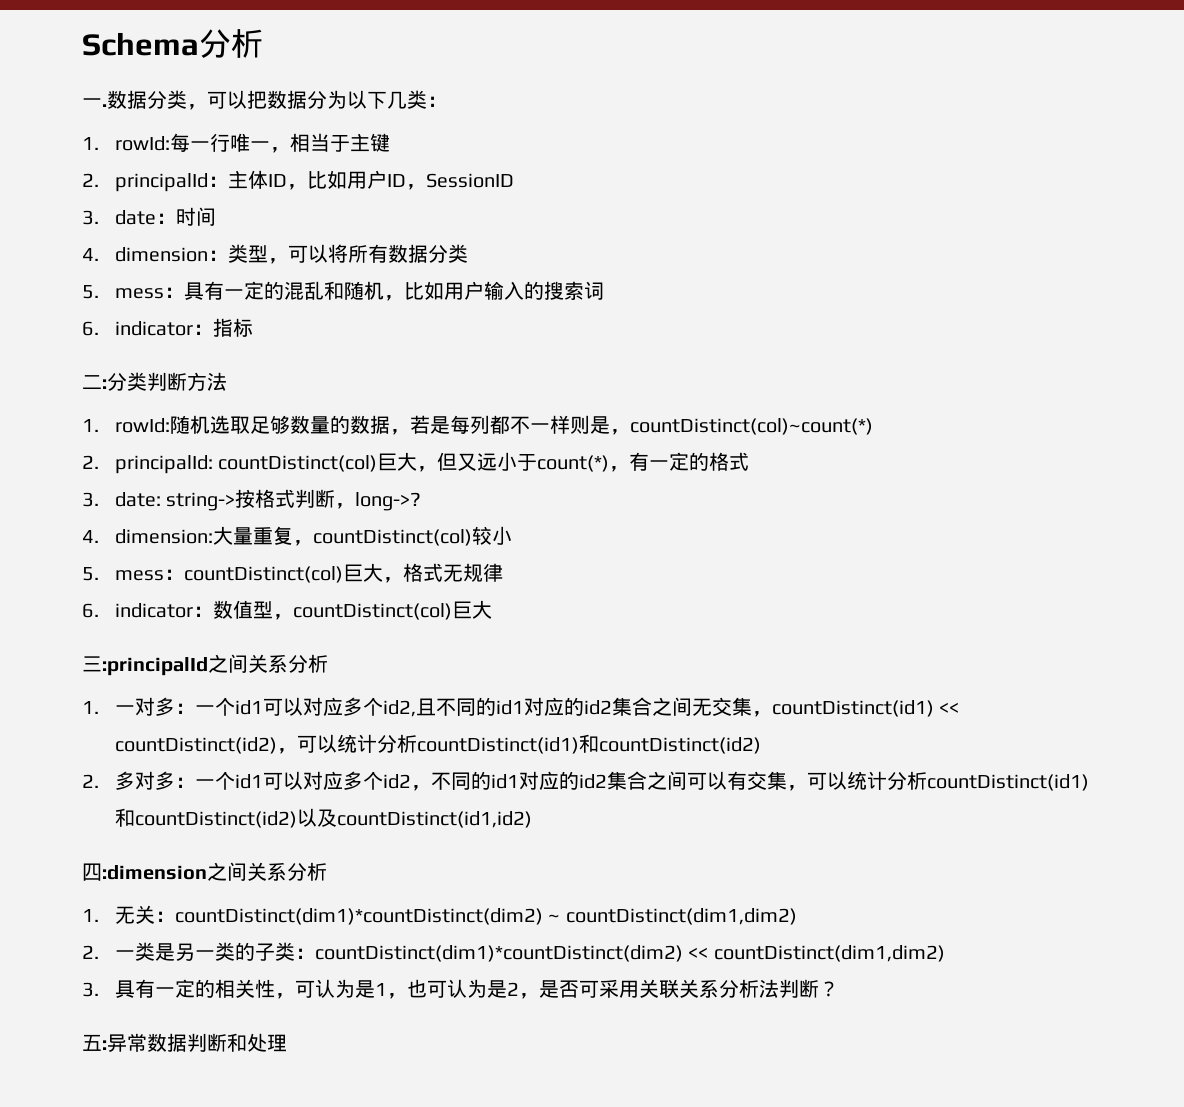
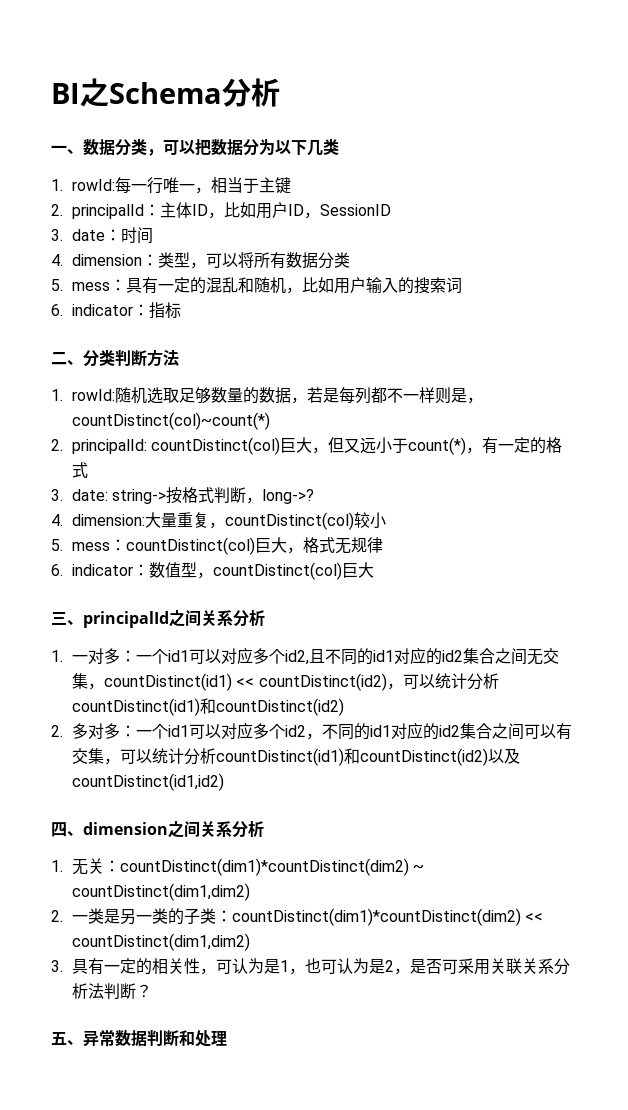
(82, 44) none -> [51,78,109,107] BI之
[102,104,107,107] . -> [67,149,83,154] 、
[427,96,447,107] ： -> (339, 147) none
[102,379,107,389] : -> [67,360,83,365] 、
[102,657,208,676] :principalId -> [67,611,169,628] 、principalId
[102,865,207,880] :dimension -> [67,822,168,836] 、dimension
[102,1040,107,1050] : -> [67,1040,83,1045] 、

